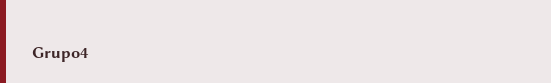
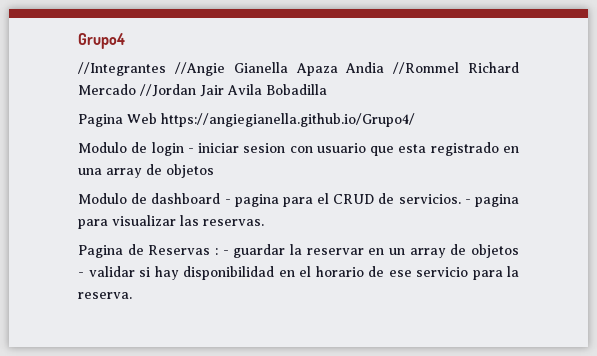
(89, 54) none -> [78,62,519,76] [78,84,327,97] [78,113,415,127] [78,142,519,156] [78,164,214,178] [78,193,519,207] [78,215,264,229] [78,244,519,258] [78,266,519,280] [78,292,132,299] // //Integrantes //Angie Gianella Apaza Andia //Rommel Richard Mercado //Jordan Jair Avila Bobadilla // Pagina Web https://angiegianella.github.io/Grupo4/ // Modulo de login - iniciar sesion con usuario que esta registrado en una array de objetos // Modulo de dashboard - pagina para el CRUD de servicios. - pagina para visualizar las reservas. // Pagina de Reservas : - guardar la reservar en un array de objetos - validar si hay disponibilidad en el horario de ese servicio para la reserva.

